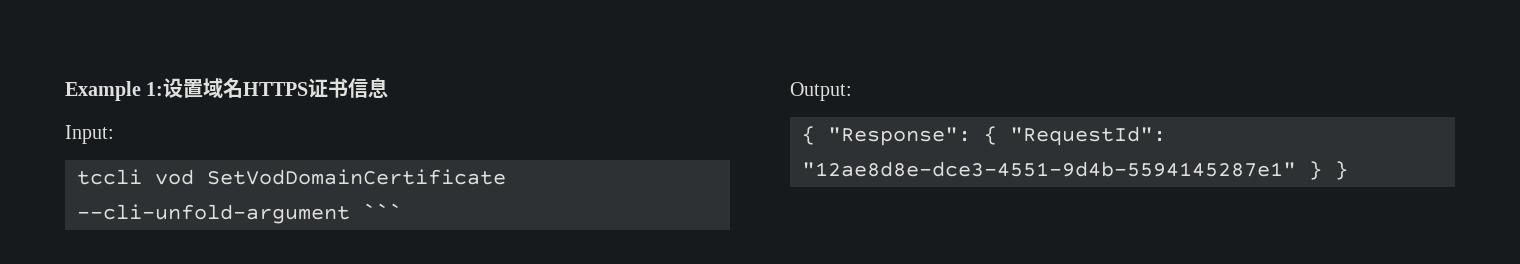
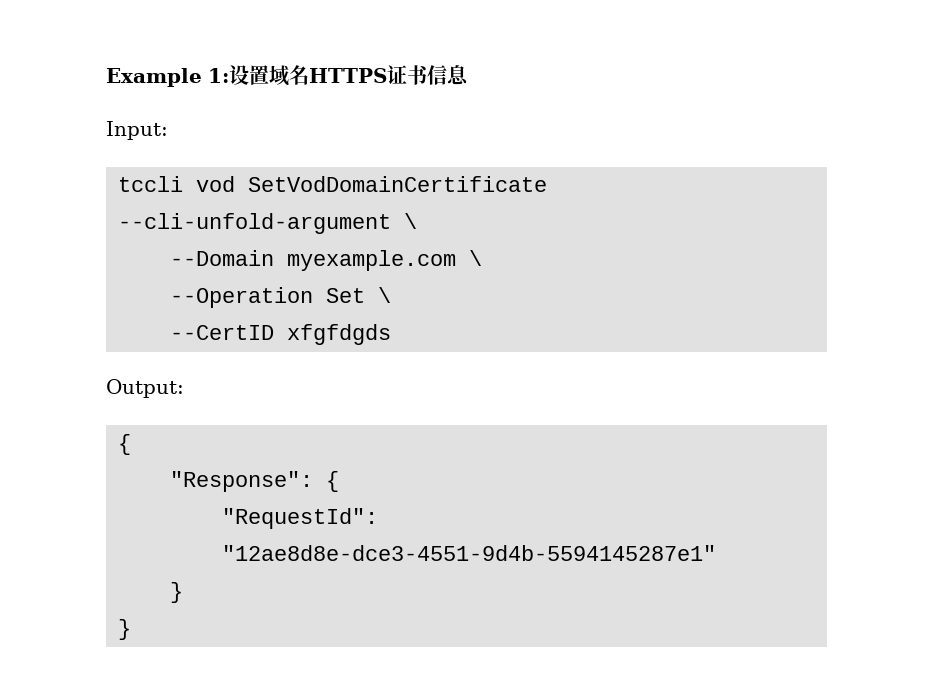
[363,203,402,219] ``` -> [404,213,417,229] [170,250,482,271] [170,287,391,308] [170,324,391,345] \ // --Domain myexample.com \ // --Operation Set \ // --CertID xfgfdgds
(815, 135) none -> (131, 444) //
(997, 135) none -> (339, 481) //
[1309,161,1322,180] } -> [170,582,183,603] // } //

